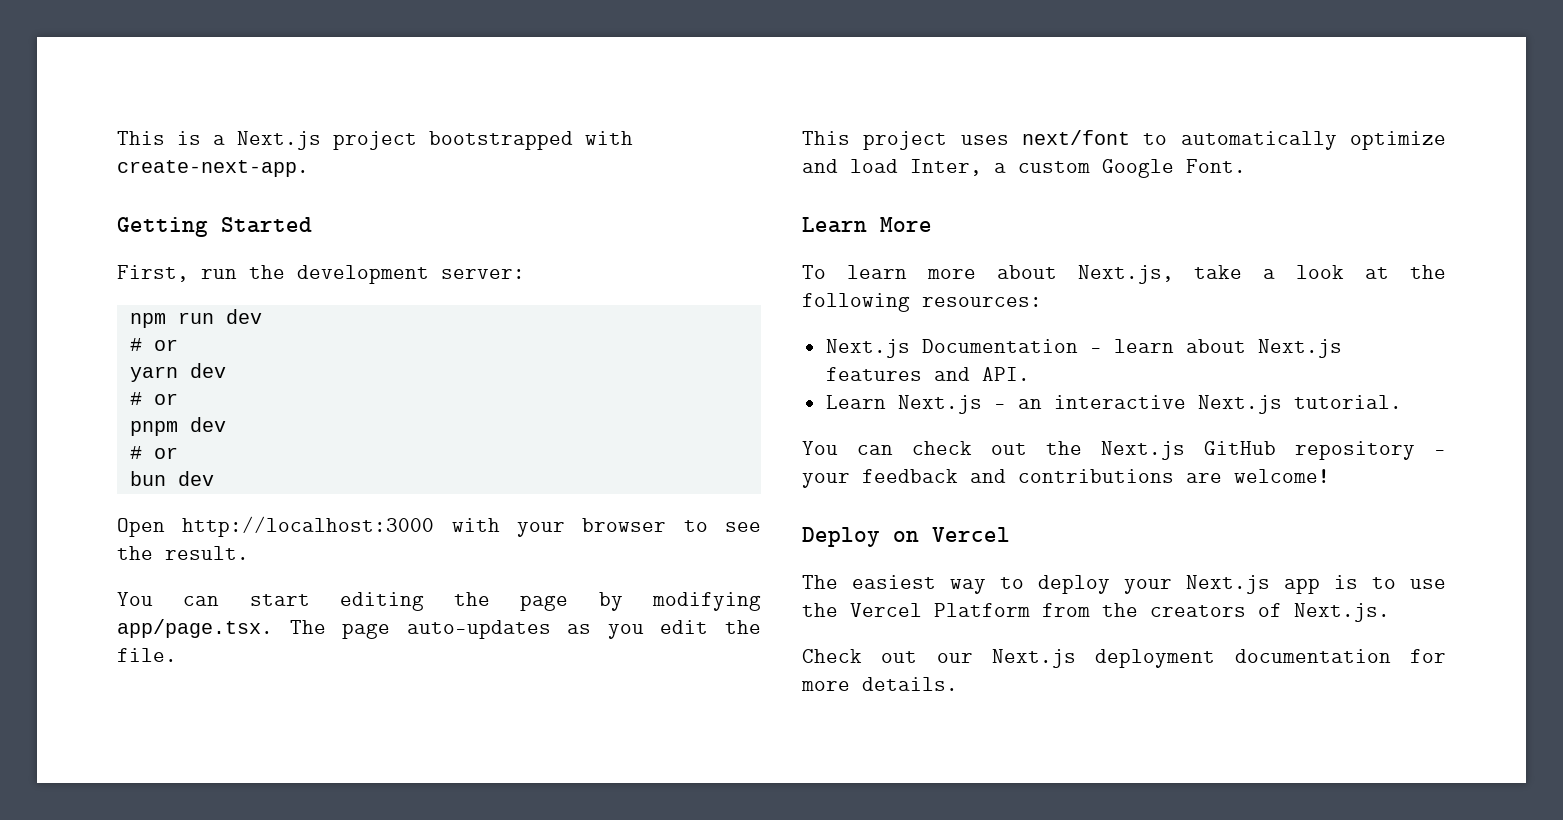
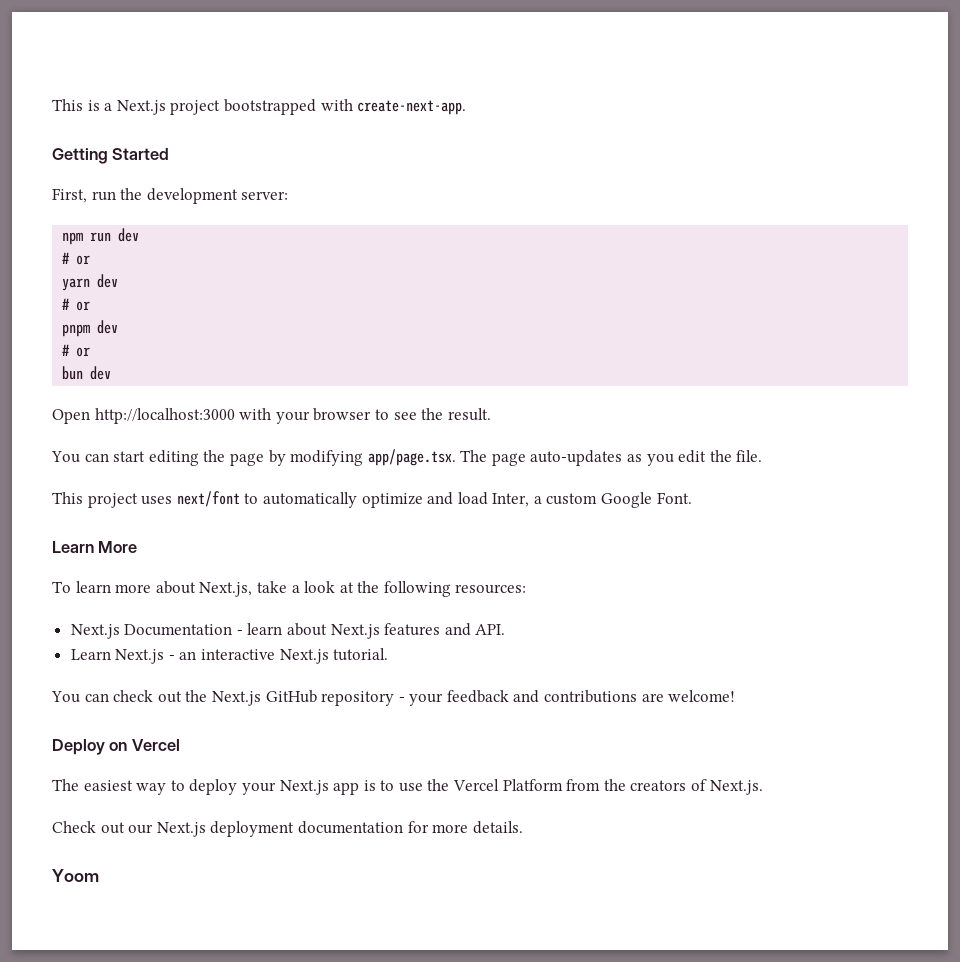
(958, 684) none -> [52,869,99,882] // Yoom

